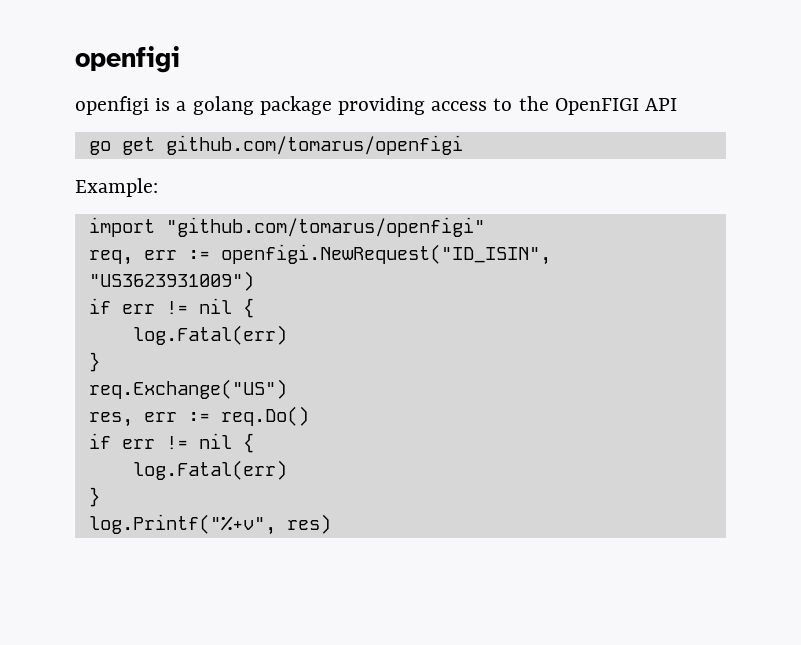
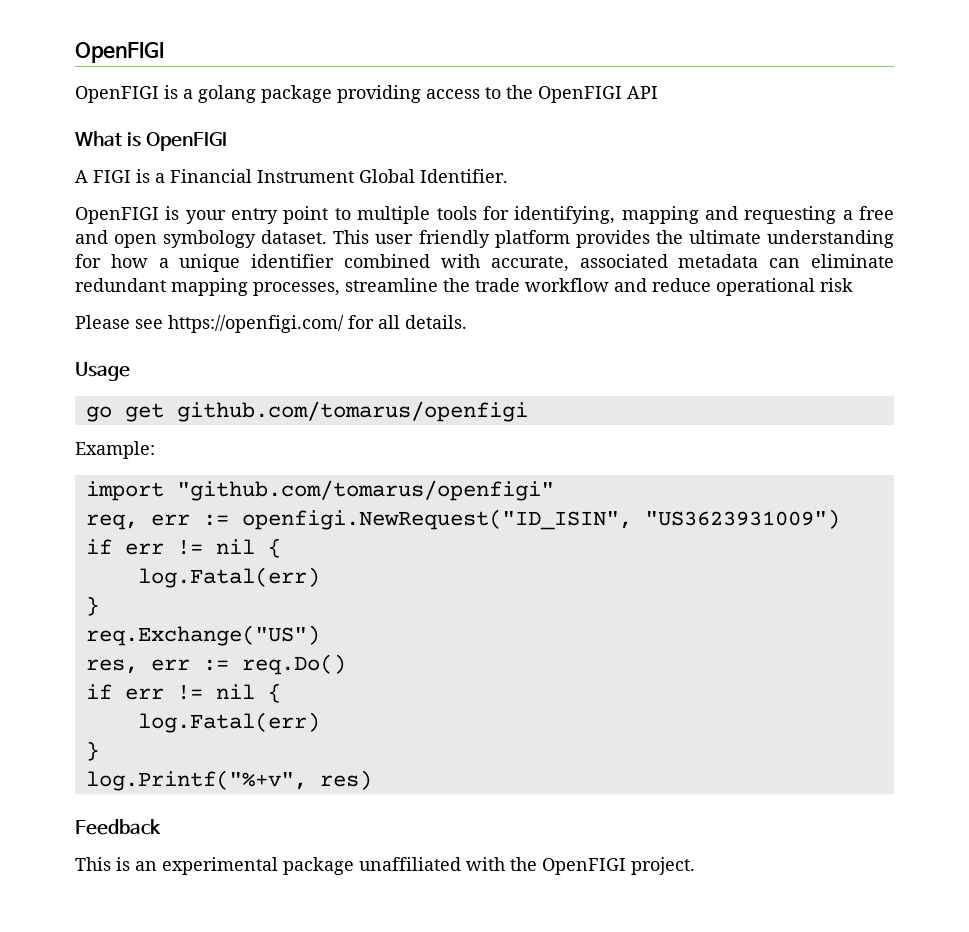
[75,46,180,73] [75,96,149,115] openfigi // openfigi -> [75,42,164,63] [75,86,159,103] OpenFIGI // OpenFIGI
(678, 104) none -> [75,131,228,151] [75,169,508,183] [75,206,894,224] [75,230,894,248] [75,254,895,272] [75,278,853,296] [75,315,467,333] [75,362,130,381] // What is OpenFIGI // A FIGI is a Financial Instrument Global Identifier. // OpenFIGI is your entry point to multiple tools for identifying, mapping and requesting a free and open symbology dataset. This user friendly platform provides the ultimate understanding for how a unique identifier combined with accurate, associated metadata can eliminate redundant mapping processes, streamline the trade workflow and reduce operational risk // Please see https://openfigi.com/ for all details. // Usage
(331, 524) none -> [75,819,161,835] [75,857,695,875] // Feedback // This is an experimental package unaffiliated with the OpenFIGI project.

